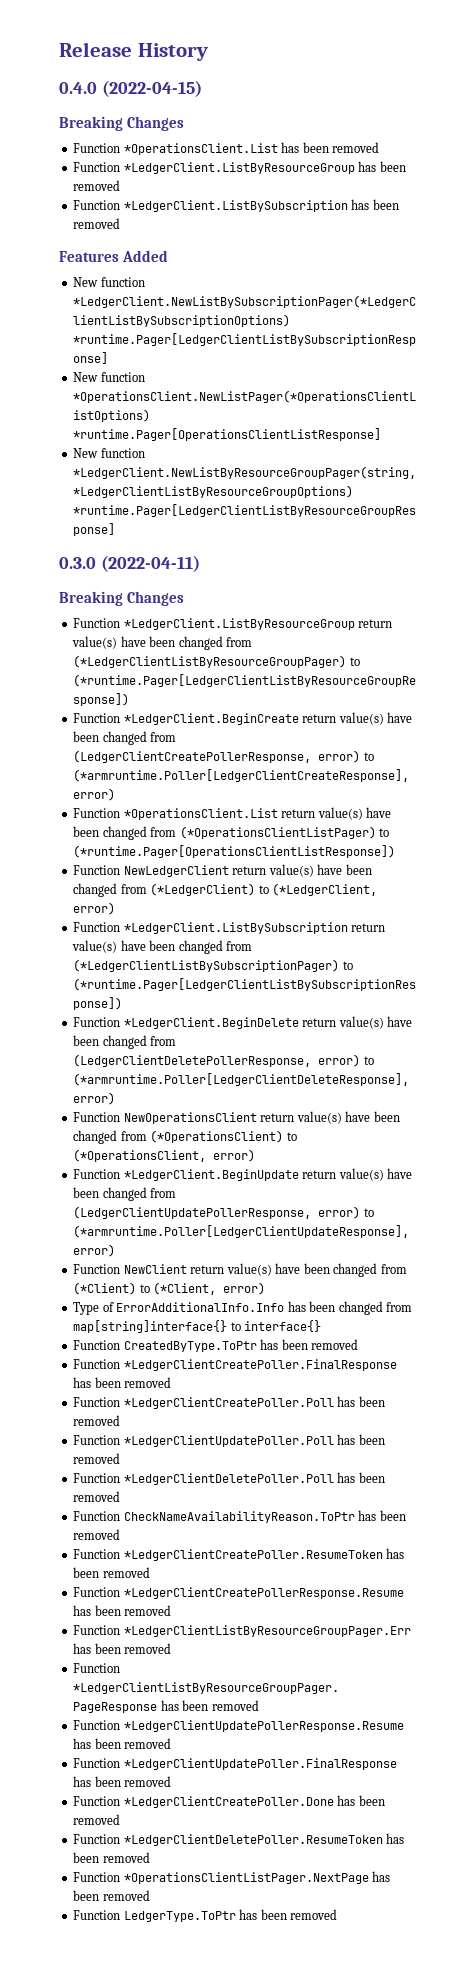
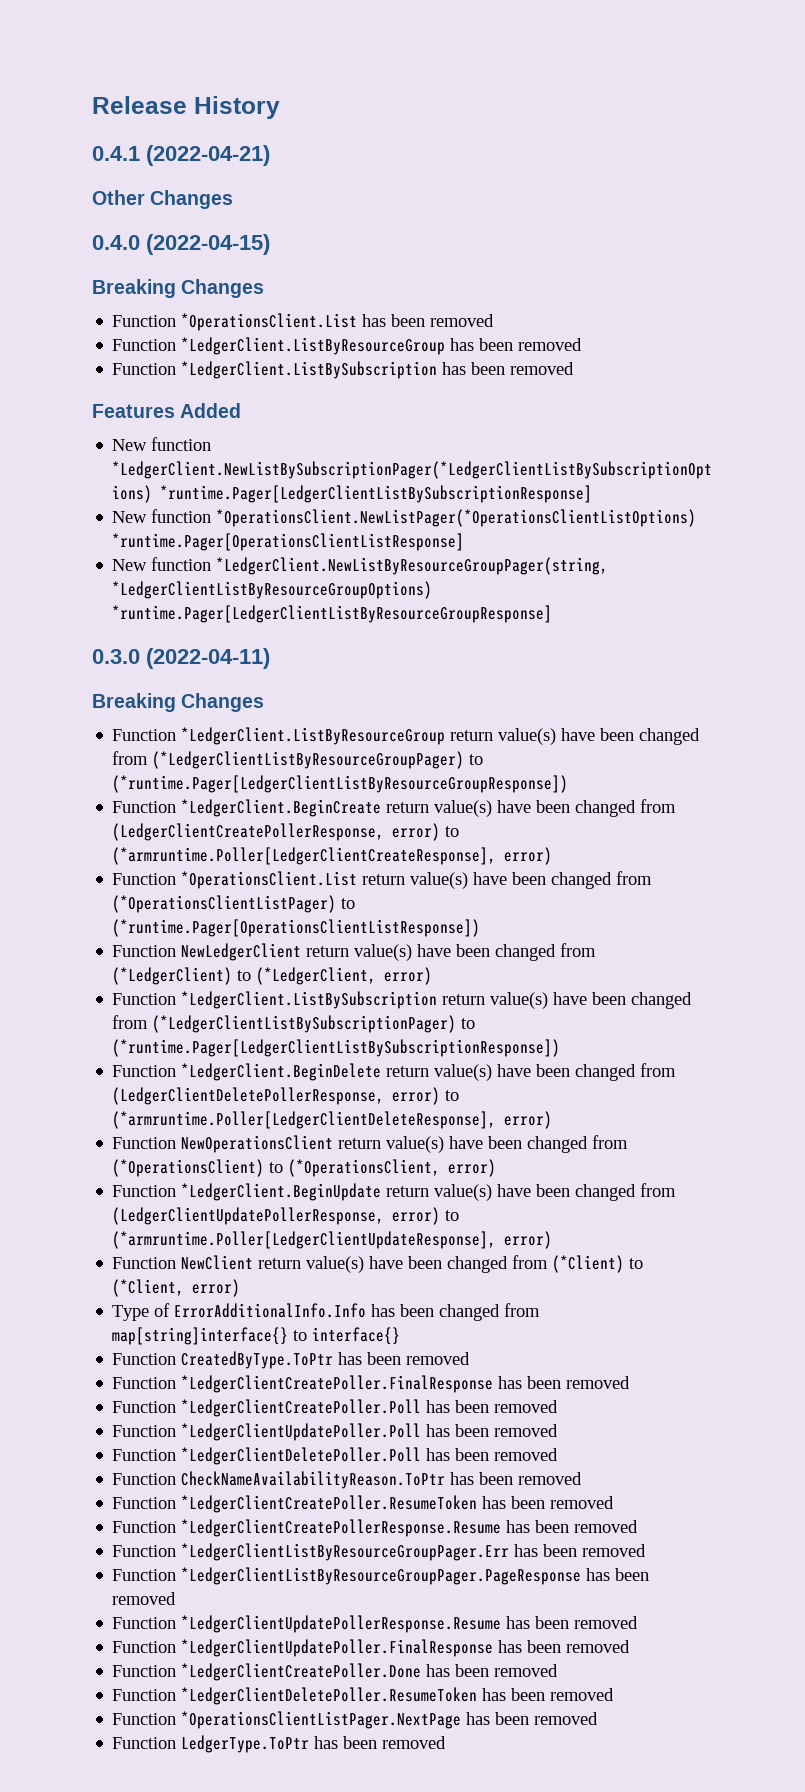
(208, 52) none -> [92,145,270,166] [92,190,234,209] // 0.4.1 (2022-04-21) // Other Changes

